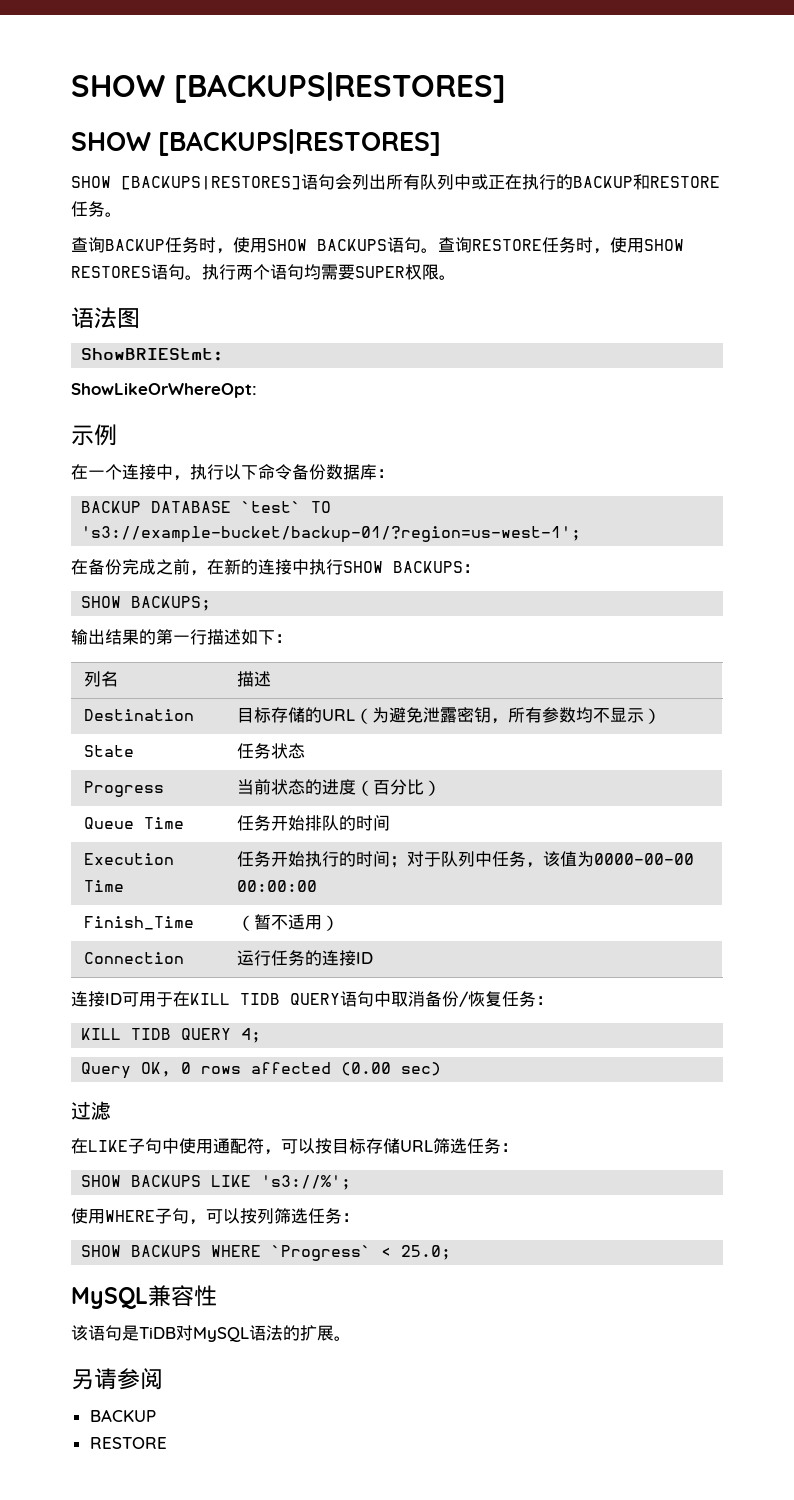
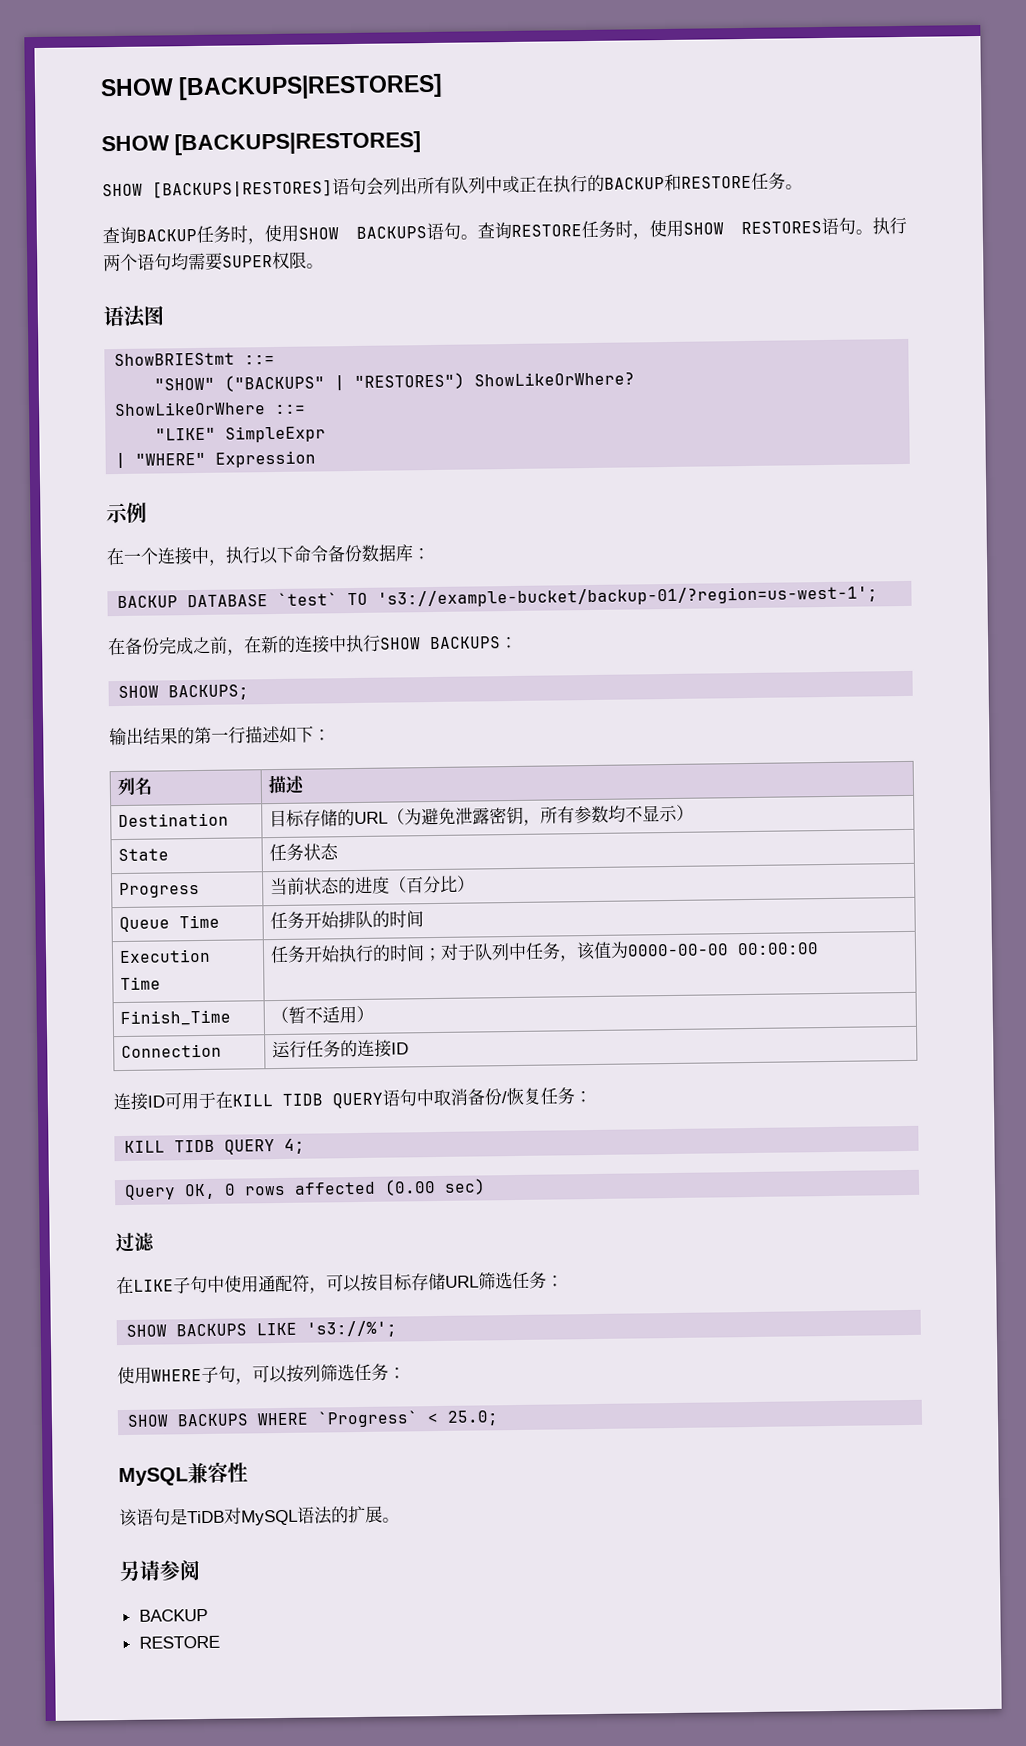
[81,348,224,361] [71,383,257,398] ShowBRIEStmt: // ShowLikeOrWhereOpt: -> [114,352,276,367] [154,371,636,392] [114,401,307,417] [155,425,327,443] [115,450,317,469] ShowBRIEStmt ::= // "SHOW" ("BACKUPS" | "RESTORES") ShowLikeOrWhere? // ShowLikeOrWhere ::= // "LIKE" SimpleExpr // | "WHERE" Expression

